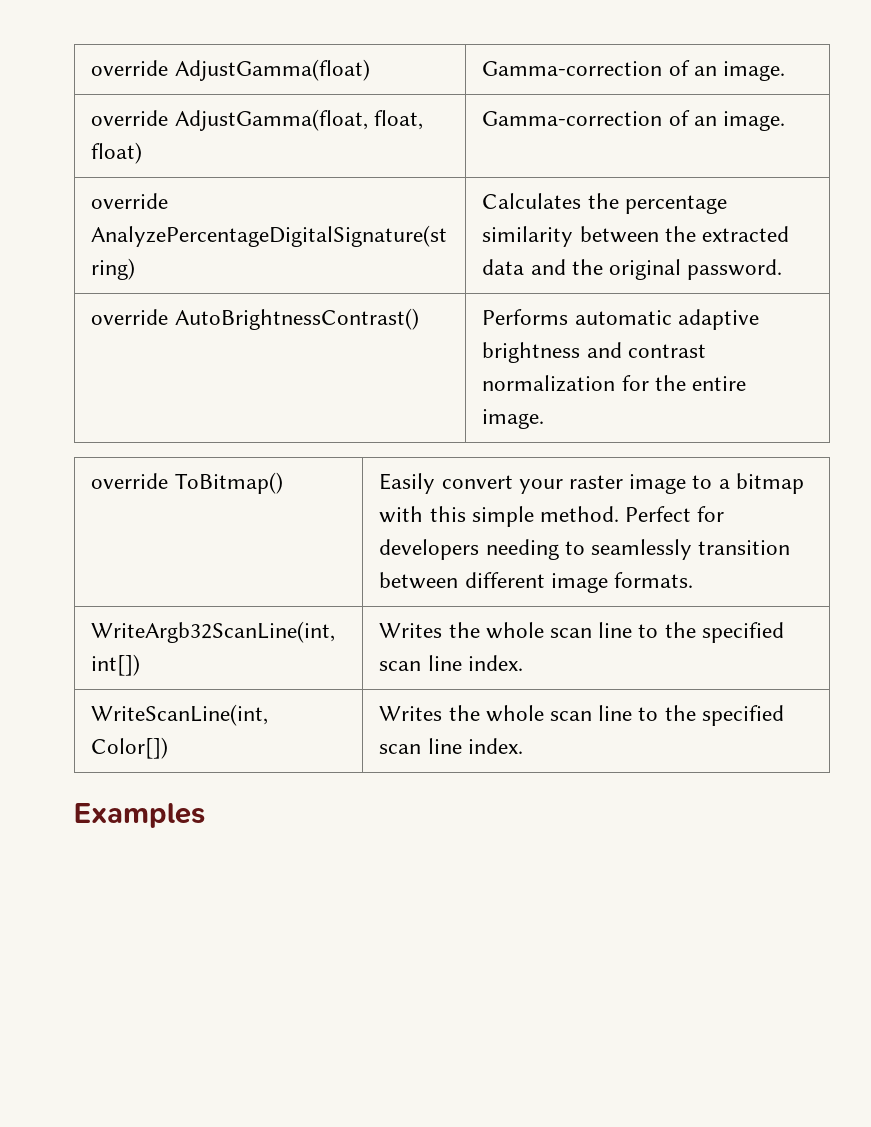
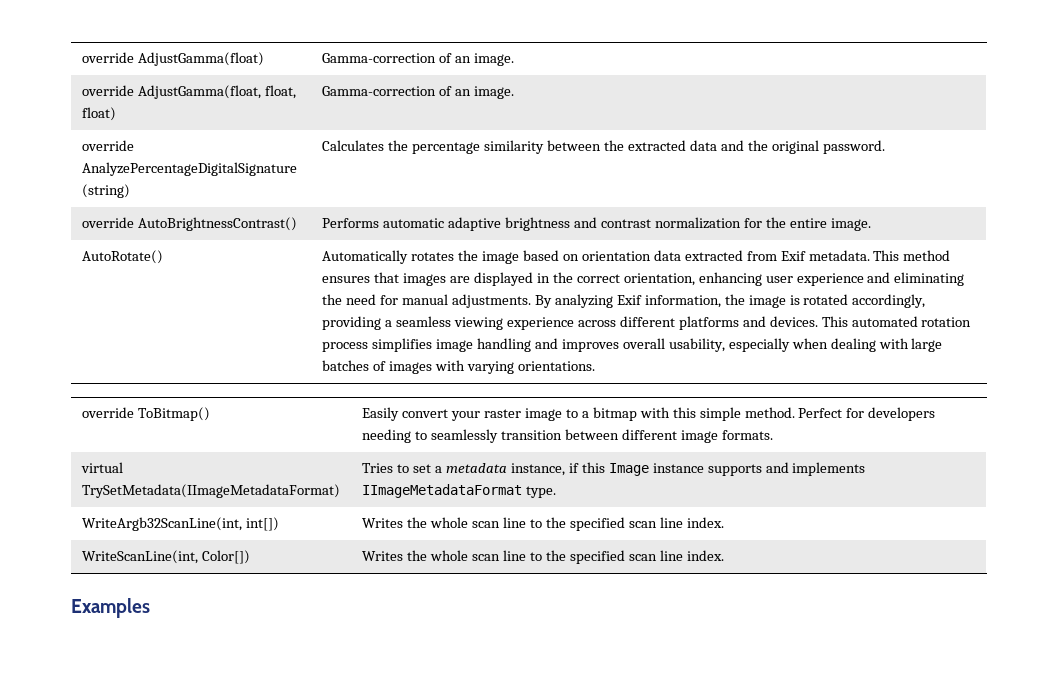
(545, 419) none -> [82,250,164,264] [322,250,951,264] [322,272,965,286] [322,294,926,308] [322,316,972,330] [322,338,943,352] [322,360,596,374] // AutoRotate() | Automatically rotates the image based on orientation data extracted from Exif metadata. This method ensures that images are displayed in the correct orientation, enhancing user experience and eliminating the need for manual adjustments. By analyzing Exif information, the image is rotated accordingly, providing a seamless viewing experience across different platforms and devices. This automated rotation process simplifies image handling and improves overall usability, especially when dealing with large batches of images with varying orientations.
(694, 580) none -> [81,462,124,473] [82,484,341,498] [362,462,866,476] [362,484,557,498] // virtual TrySetMetadata(IImageMetadataFormat) | Tries to set a metadata instance, if this Image instance supports and implements IImageMetadataFormat type.

